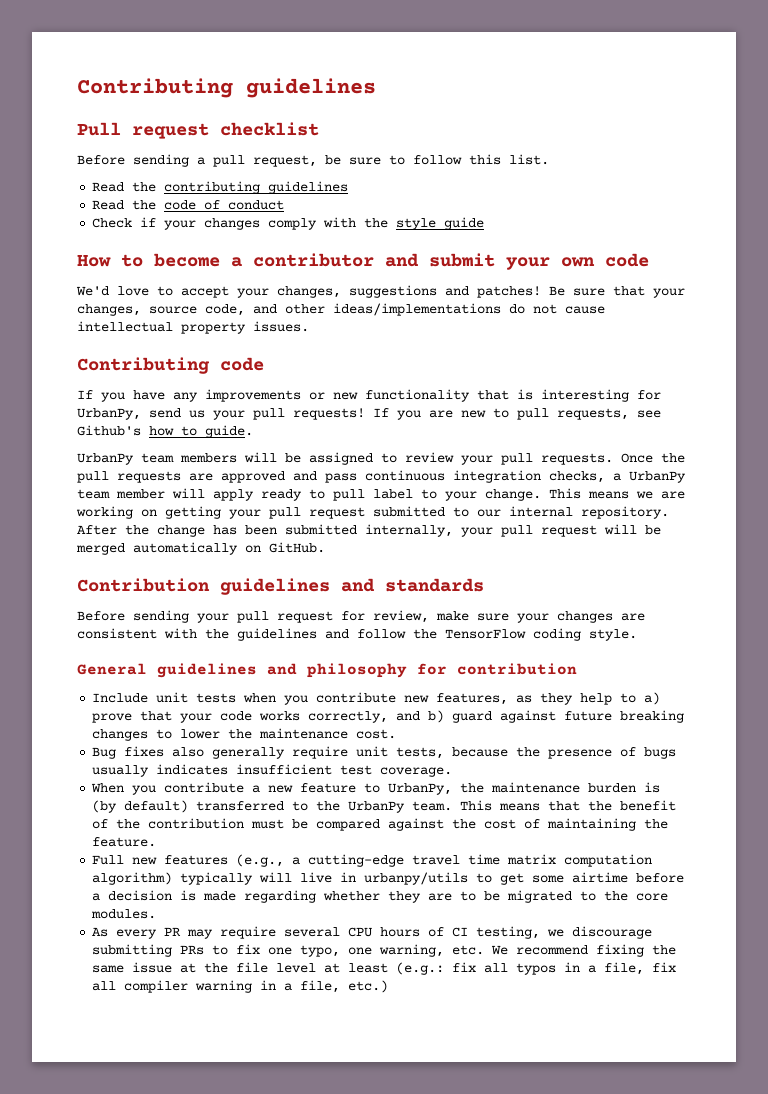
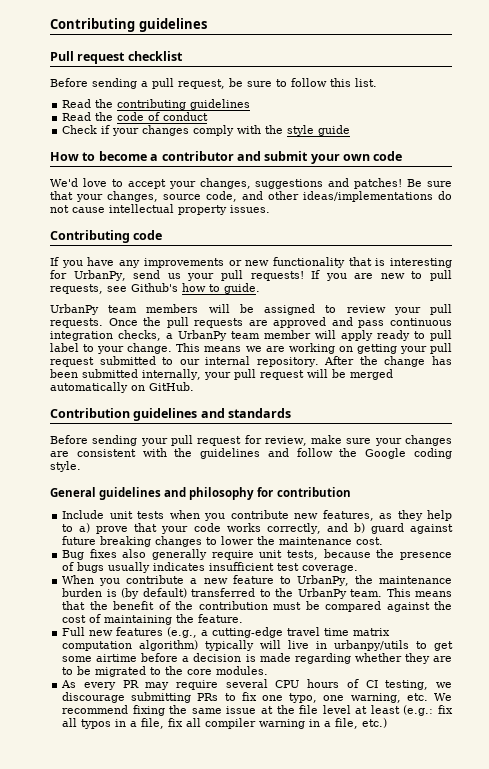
[445,629,526,639] TensorFlow -> [365,448,407,459] Google

